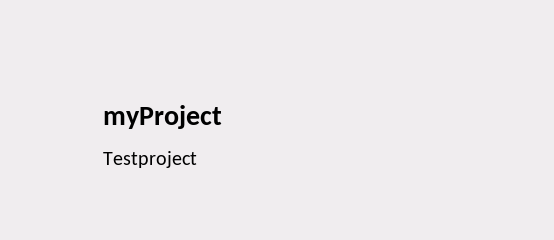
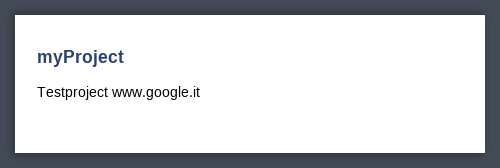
(197, 159) none -> [111,86,200,100] www.google.it

